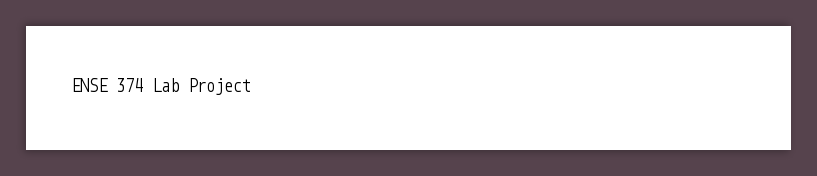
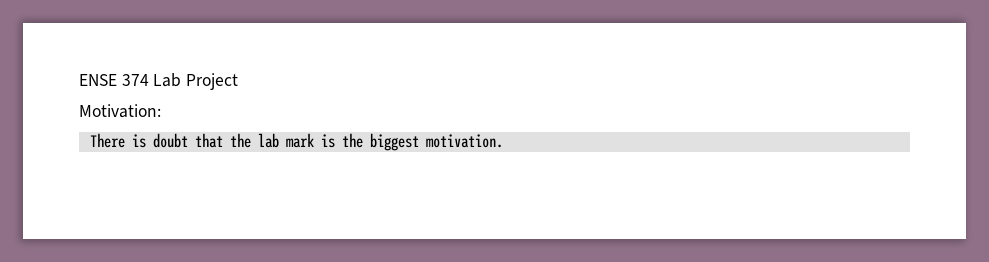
(251, 86) none -> [79,104,161,118] [89,133,503,151] // Motivation: // There is doubt that the lab mark is the biggest motivation.

